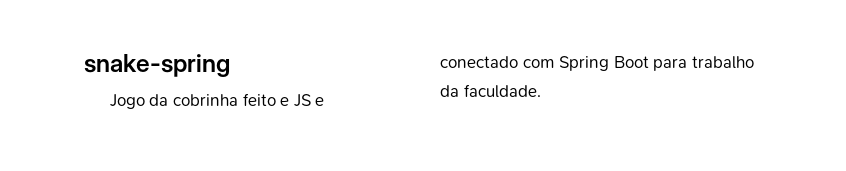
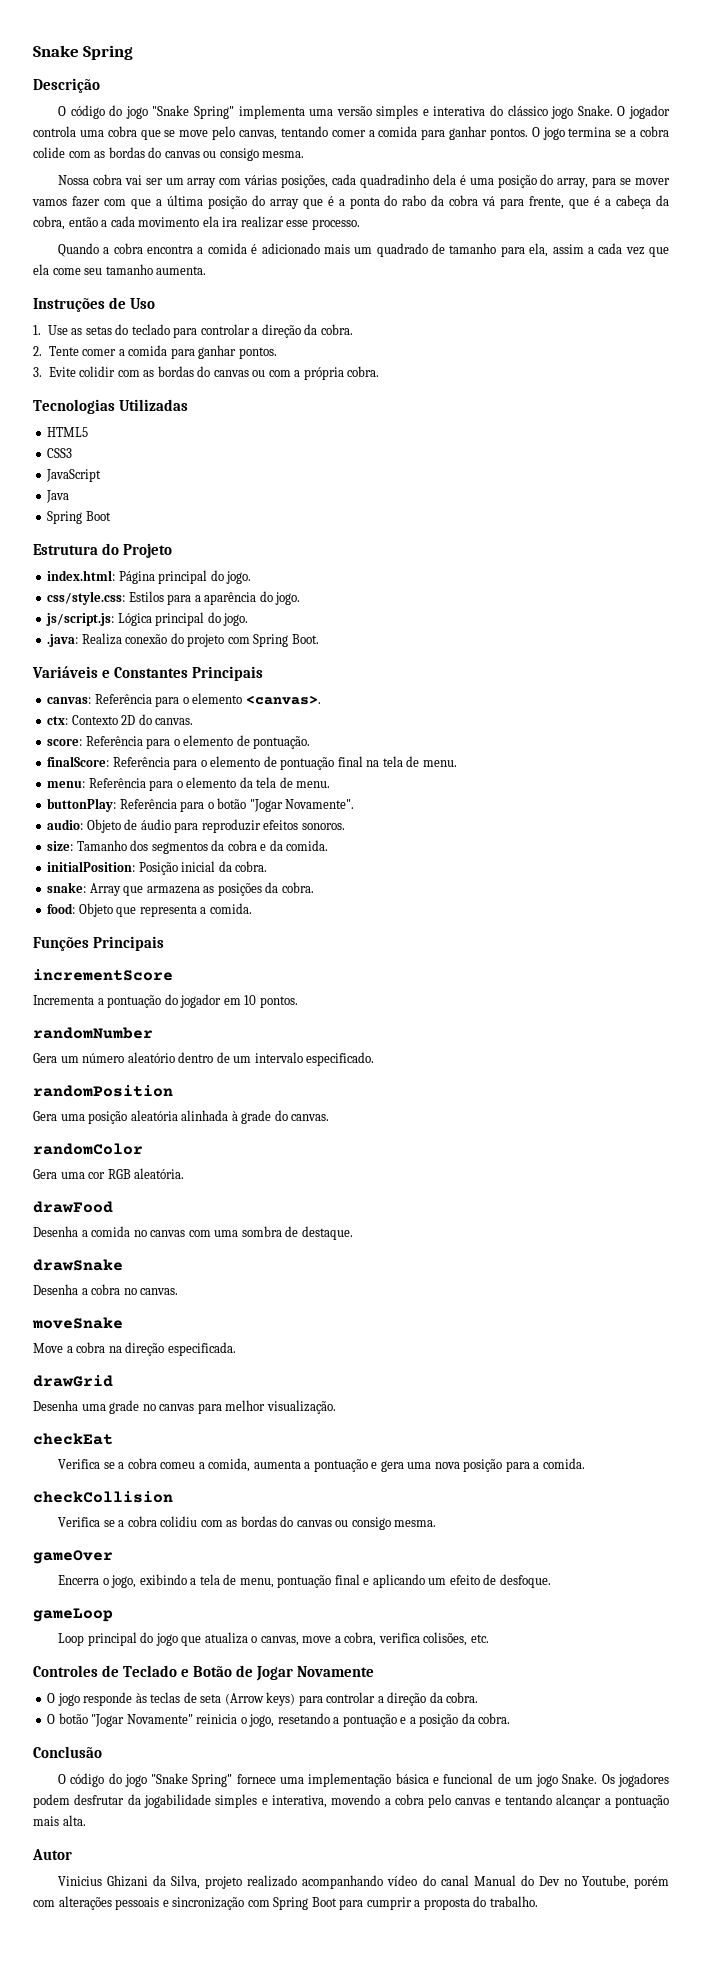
[84,54,230,77] [109,93,325,109] [440,56,754,71] [440,84,541,98] snake-spring // Jogo da cobrinha feito e JS e conectado com Spring Boot para trabalho da faculdade. -> [33,45,134,60] [33,78,100,93] [58,105,671,119] [33,126,670,140] [33,147,305,161] [58,174,670,188] [32,195,669,209] [33,216,360,230] [58,243,669,257] [33,264,207,275] [33,297,156,312] [33,324,353,338] [33,345,277,359] [33,366,380,380] [33,399,189,414] [47,427,89,437] [47,448,73,458] [46,469,102,482] [46,490,70,503] [47,511,111,524] [33,543,173,558] [47,570,252,584] [47,591,301,605] [46,612,249,626] [47,633,319,647] [32,666,264,681] [47,693,321,707] [47,714,194,725] [47,735,311,749] [47,756,457,770] [47,777,331,791] [47,798,355,812] [47,819,345,833] [47,840,329,854] [47,861,268,875] [47,882,314,896] [47,903,252,917] [33,936,165,951] [33,969,173,981] [33,994,298,1008] [33,1027,153,1039] [33,1052,375,1066] [33,1085,173,1097] [33,1110,330,1124] [33,1143,143,1155] [33,1168,185,1179] [33,1201,113,1213] [33,1226,353,1240] [33,1259,123,1271] [33,1284,179,1295] [32,1317,123,1329] [33,1342,236,1356] [33,1375,113,1387] [33,1400,336,1414] [33,1433,113,1445] [58,1458,585,1472] [33,1491,173,1503] [58,1516,437,1530] [33,1550,113,1564] [58,1574,551,1588] [33,1608,113,1622] [58,1632,489,1646] [33,1665,375,1681] [47,1692,479,1706] [47,1713,511,1727] [33,1746,102,1758] [58,1773,669,1787] [33,1794,669,1808] [33,1815,86,1826] [32,1849,72,1860] [58,1875,669,1889] [33,1896,538,1910] Snake Spring // Descrição // O código do jogo "Snake Spring" implementa uma versão simples e interativa do clássico jogo Snake. O jogador controla uma cobra que se move pelo canvas, tentando comer a comida para ganhar pontos. O jogo termina se a cobra colide com as bordas do canvas ou consigo mesma. // Nossa cobra vai ser um array com várias posições, cada quadradinho dela é uma posição do array, para se mover vamos fazer com que a última posição do array que é a ponta do rabo da cobra vá para frente, que é a cabeça da cobra, então a cada movimento ela ira realizar esse processo. // Quando a cobra encontra a comida é adicionado mais um quadrado de tamanho para ela, assim a cada vez que ela come seu tamanho aumenta. // Instruções de Uso // 1. Use as setas do teclado para controlar a direção da cobra. // 2. Tente comer a comida para ganhar pontos. // 3. Evite colidir com as bordas do canvas ou com a própria cobra. // Tecnologias Utilizadas // HTML5 // CSS3 // JavaScript // Java // Spring Boot // Estrutura do Projeto // index.html: Página principal do jogo. // css/style.css: Estilos para a aparência do jogo. // js/script.js: Lógica principal do jogo. // .java: Realiza conexão do projeto com Spring Boot. // Variáveis e Constantes Principais // canvas: Referência para o elemento <canvas>. // ctx: Contexto 2D do canvas. // score: Referência para o elemento de pontuação. // finalScore: Referência para o elemento de pontuação final na tela de menu. // menu: Referência para o elemento da tela de menu. // buttonPlay: Referência para o botão "Jogar Novamente". // audio: Objeto de áudio para reproduzir efeitos sonoros. // size: Tamanho dos segmentos da cobra e da comida. // initialPosition: Posição inicial da cobra. // snake: Array que armazena as posições da cobra. // food: Objeto que representa a comida. // Funções Principais // incrementScore // Incrementa a pontuação do jogador em 10 pontos. // randomNumber // Gera um número aleatório dentro de um intervalo especificado. // randomPosition // Gera uma posição aleatória alinhada à grade do canvas. // randomColor // Gera uma cor RGB aleatória. // drawFood // Desenha a comida no canvas com uma sombra de destaque. // drawSnake // Desenha a cobra no canvas. // moveSnake // Move a cobra na direção especificada. // drawGrid // Desenha uma grade no canvas para melhor visualização. // checkEat // Verifica se a cobra comeu a comida, aumenta a pontuação e gera uma nova posição para a comida. // checkCollision // Verifica se a cobra colidiu com as bordas do canvas ou consigo mesma. // gameOver // Encerra o jogo, exibindo a tela de menu, pontuação final e aplicando um efeito de desfoque. // gameLoop // Loop principal do jogo que atualiza o canvas, move a cobra, verifica colisões, etc. // Controles de Teclado e Botão de Jogar Novamente // O jogo responde às teclas de seta (Arrow keys) para controlar a direção da cobra. // O botão "Jogar Novamente" reinicia o jogo, resetando a pontuação e a posição da cobra. // Conclusão // O código do jogo "Snake Spring" fornece uma implementação básica e funcional de um jogo Snake. Os jogadores podem desfrutar da jogabilidade simples e interativa, movendo a cobra pelo canvas e tentando alcançar a pontuação mais alta. // Autor // Vinicius Ghizani da Silva, projeto realizado acompanhando vídeo do canal Manual do Dev no Youtube, porém com alterações pessoais e sincronização com Spring Boot para cumprir a proposta do trabalho.

